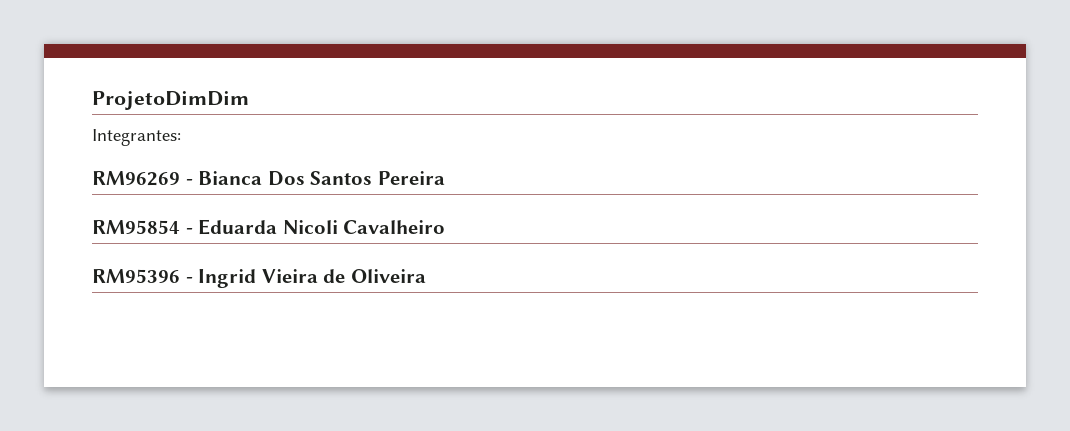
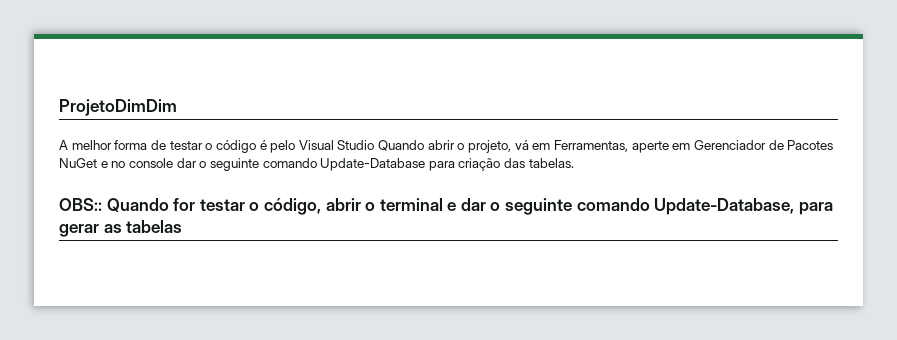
[92,129,181,146] [92,171,445,186] [92,219,446,235] [92,269,426,288] Integrantes: // RM96269 - Bianca Dos Santos Pereira // RM95854 - Eduarda Nicoli Cavalheiro // RM95396 - Ingrid Vieira de Oliveira -> [59,140,834,153] [59,158,574,171] [59,198,833,215] [59,220,183,237] A melhor forma de testar o código é pelo Visual Studio Quando abrir o projeto, vá em Ferramentas, aperte em Gerenciador de Pacotes NuGet e no console dar o seguinte comando Update-Database para criação das tabelas. // OBS:: Quando for testar o código, abrir o terminal e dar o seguinte comando Update-Database, para gerar as tabelas

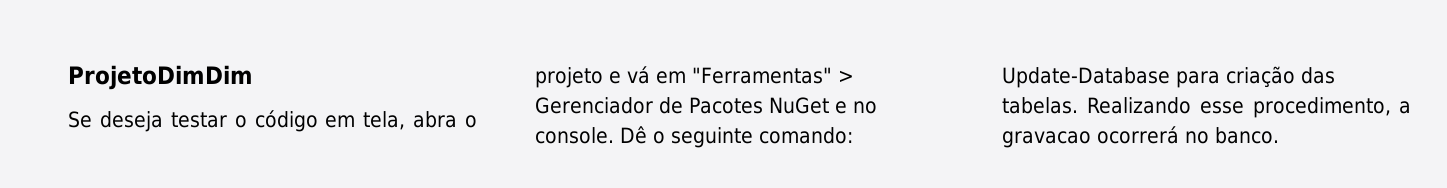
[59,140,691,153] A melhor forma de testar o código é pelo Visual Studio Quando abrir o projeto, vá em Ferramentas, aperte em -> [68,110,477,132] [535,66,854,88] Se deseja testar o código em tela, abra o projeto e vá em "Ferramentas" >
[128,158,317,171] console dar o seguinte comando -> [535,126,853,148] console. Dê o seguinte comando:
[59,198,833,215] [59,220,183,237] // OBS:: Quando for testar o código, abrir o terminal e dar o seguinte comando Update-Database, para gerar as tabelas -> [1086,97,1411,118] [1002,126,1279,148] Realizando esse procedimento, a gravacao ocorrerá no banco.

